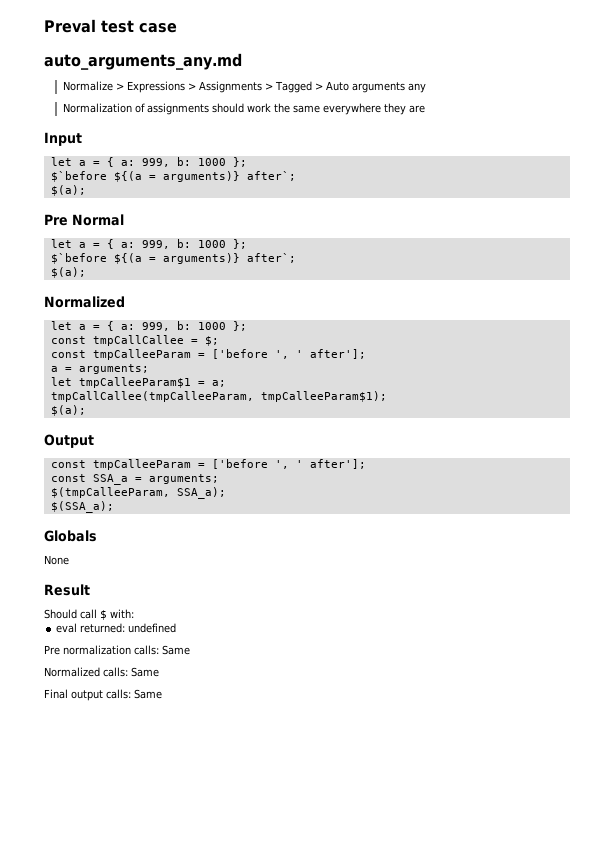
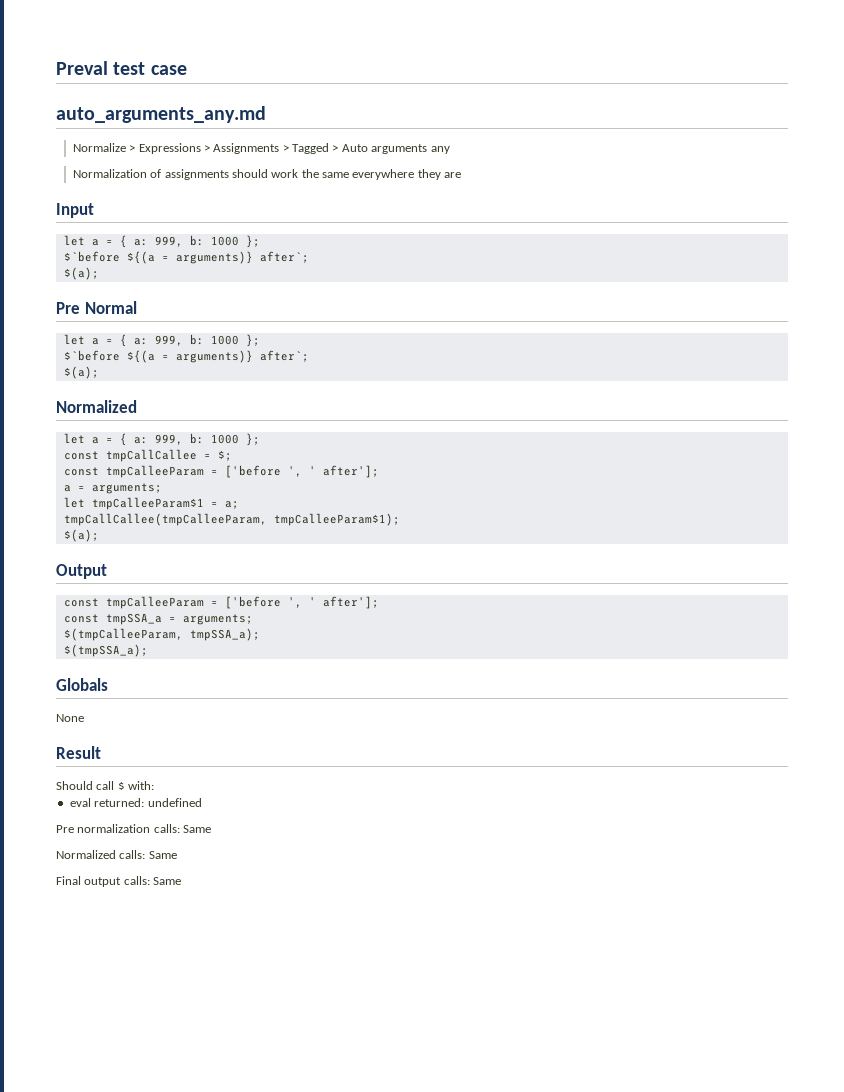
[92,474,128,485] SSA_a -> [105,613,162,625] tmpSSA_a
[176,487,226,499] [50,501,114,513] SSA_a); // $(SSA_a); -> [189,628,260,641] [63,644,148,657] tmpSSA_a); // $(tmpSSA_a);

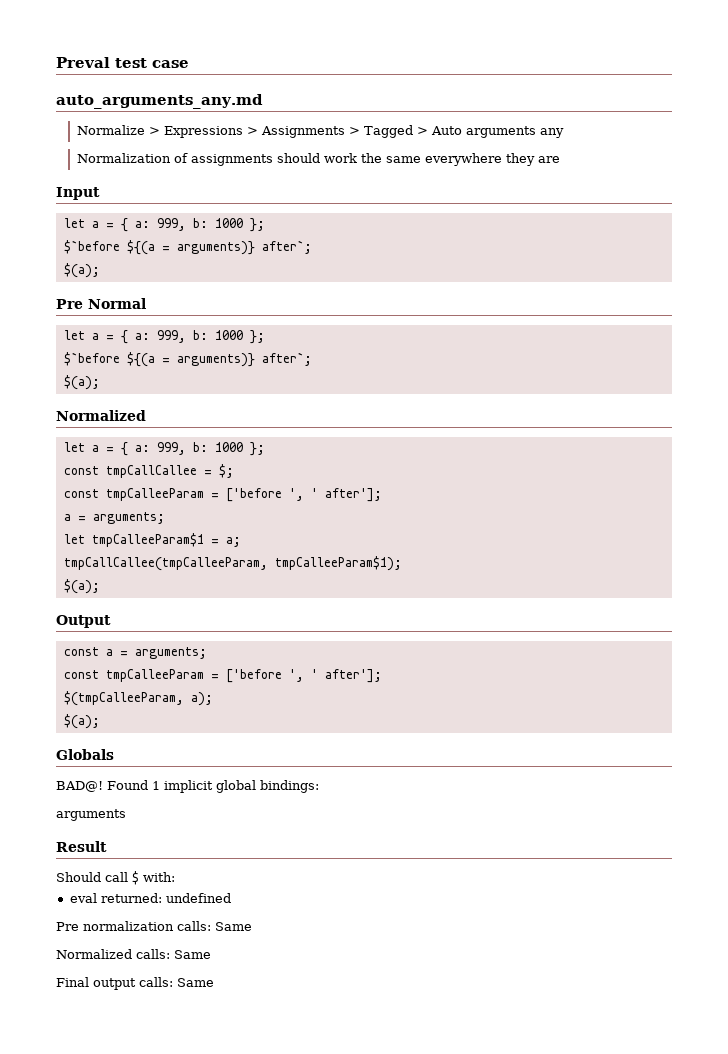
[63,596,379,609] [63,613,253,625] [63,628,260,641] [63,644,148,657] [56,678,108,691] [56,714,84,722] // const tmpCalleeParam = ['before ', ' after']; // const tmpSSA_a = arguments; // $(tmpCalleeParam, tmpSSA_a); // $(tmpSSA_a); // Globals // None -> [63,647,207,659] [63,669,382,683] [63,691,213,706] [63,714,100,729] [56,749,114,760] [56,780,319,793] [56,809,126,821] // const a = arguments; // const tmpCalleeParam = ['before ', ' after']; // $(tmpCalleeParam, a); // $(a); // Globals // BAD@! Found 1 implicit global bindings: // arguments

